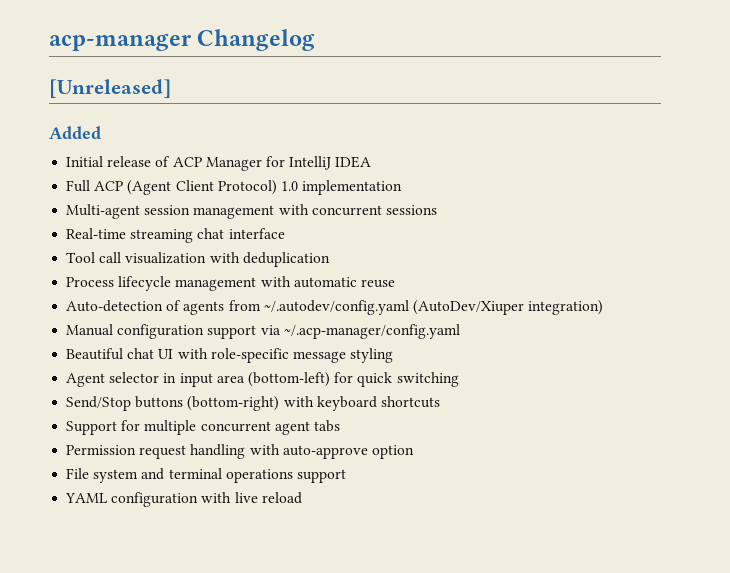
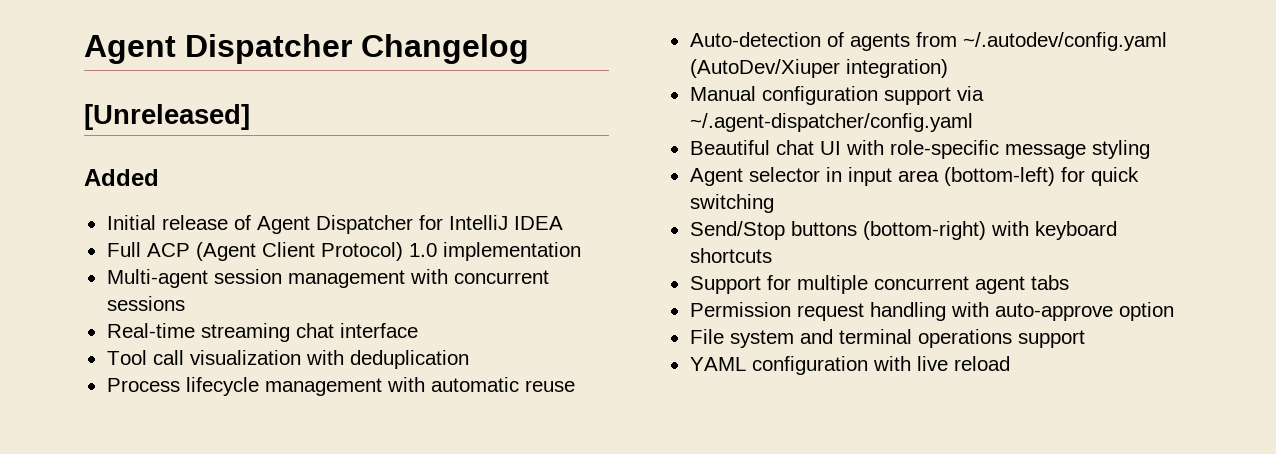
[49,33,191,51] acp-manager -> [84,34,352,64] Agent Dispatcher
[172,157,262,171] ACP Manager -> [256,215,413,234] Agent Dispatcher
[283,324,460,339] ~/.acp-manager/config.yaml -> [689,113,973,132] ~/.agent-dispatcher/config.yaml

